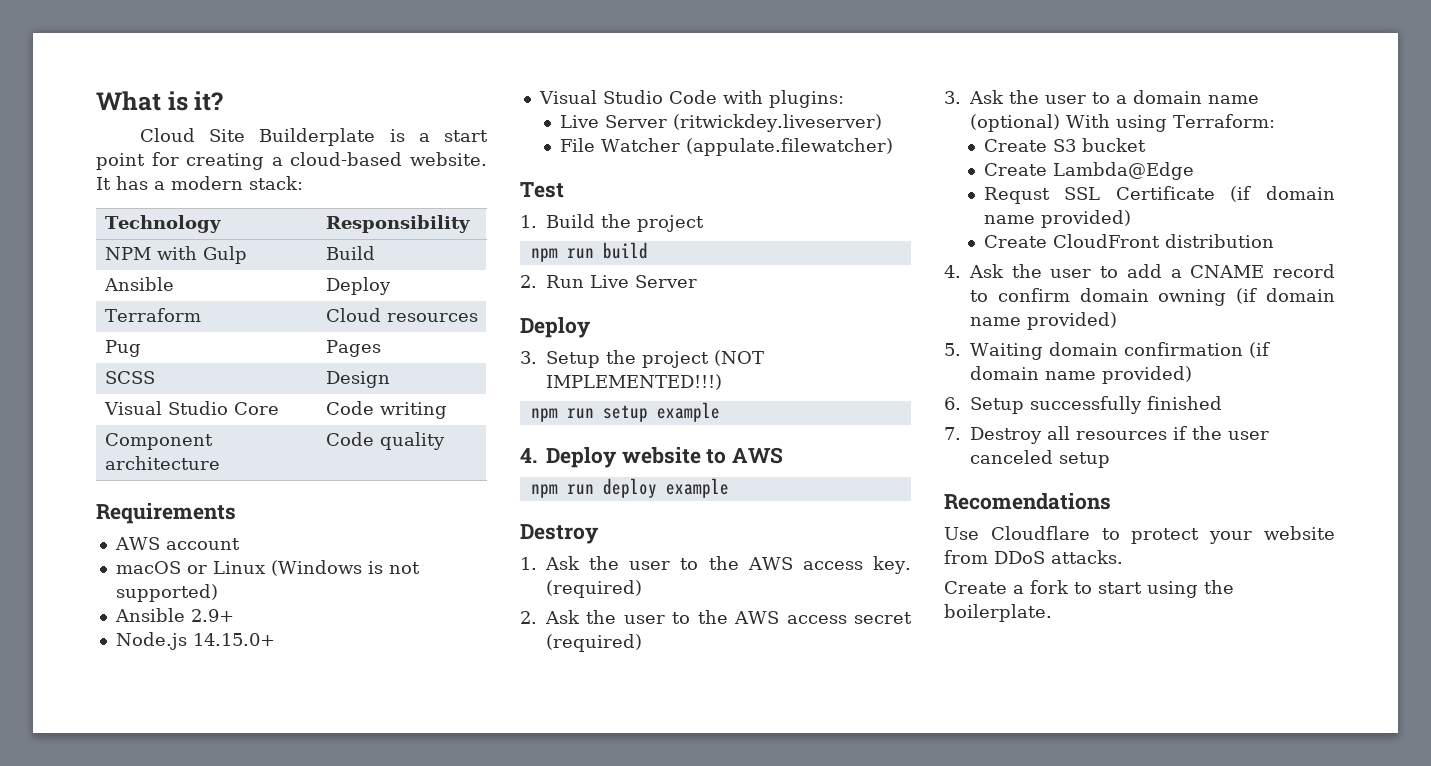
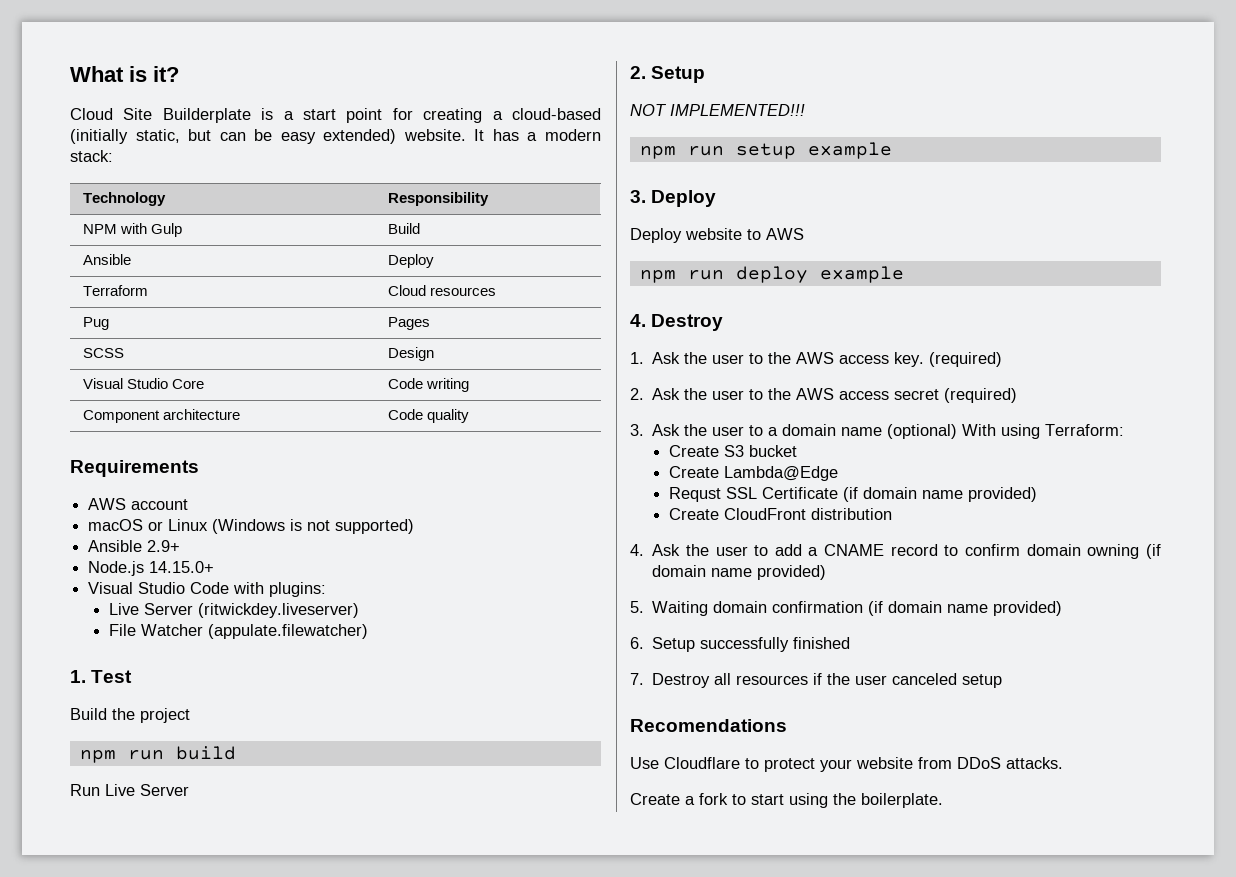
(403, 159) none -> [70,129,397,144] (initially static, but can be easy extended)
(893, 147) none -> [70,670,86,683] 1.
[520,215,537,228] 1. -> (133, 676) none
[520,275,537,288] 2. -> (236, 753) none
[520,317,591,338] [520,350,764,368] [546,374,722,390] Deploy // 3. Setup the project (NOT IMPLEMENTED!!!) -> [630,66,706,83] [630,104,805,116] 2. Setup // NOT IMPLEMENTED!!!
[520,448,537,463] 4. -> [630,190,717,207] 3. Deploy //
(729, 488) none -> [630,314,646,327] 4.

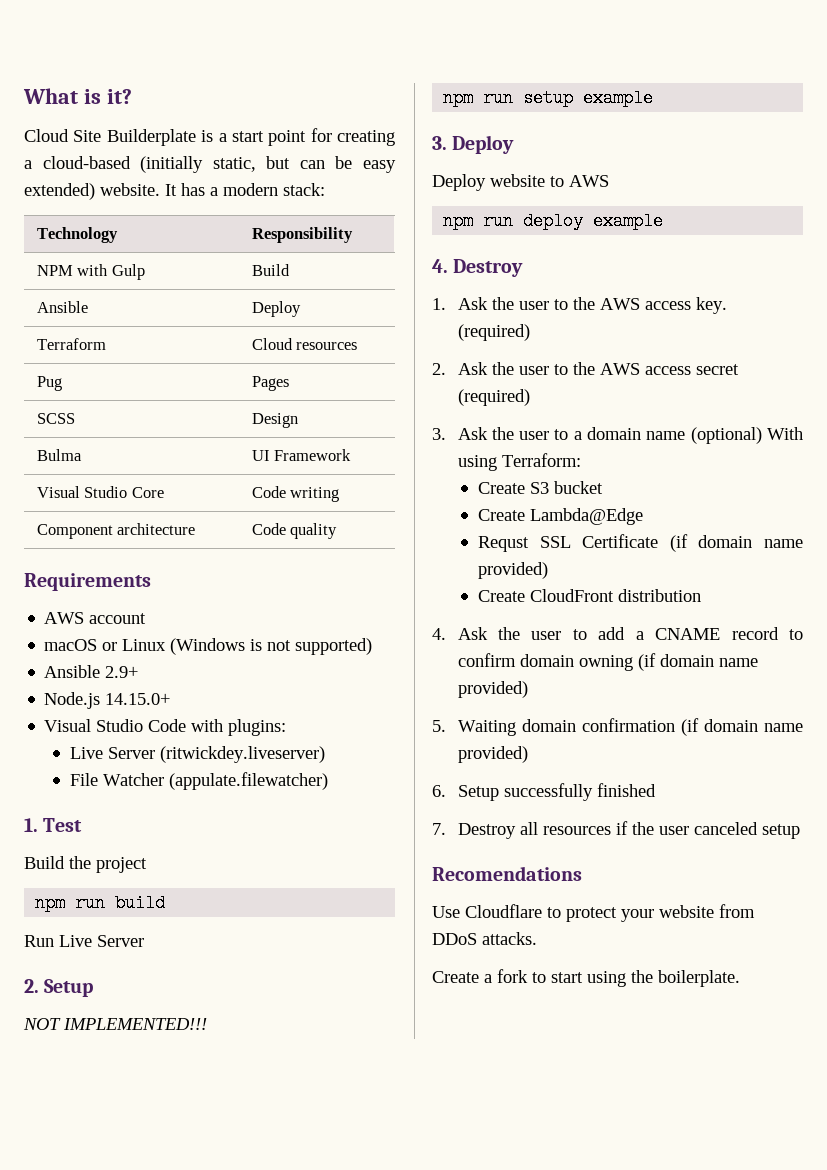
(434, 354) none -> [36,449,82,461] [251,449,352,461] // Bulma | UI Framework

